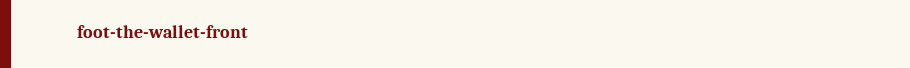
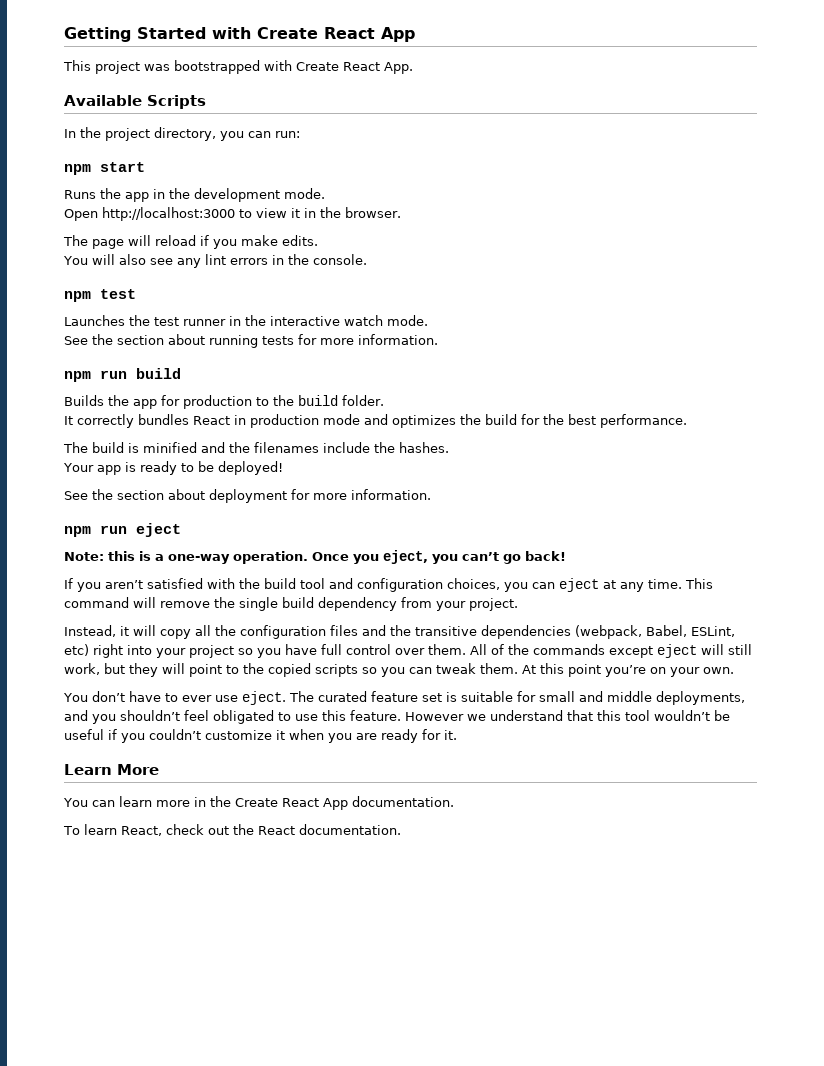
[77,25,248,38] foot-the-wallet-front -> [64,27,415,42] [63,60,413,74] [64,95,206,109] [64,127,300,141] [64,162,145,175] [64,188,325,202] [64,207,401,221] [63,235,318,249] [63,254,367,268] [64,289,136,302] [64,315,428,326] [64,334,438,348] [64,368,181,382] [64,395,384,409] [64,414,687,428] [63,442,449,453] [63,461,283,475] [64,489,431,503] [64,523,181,537] [64,550,566,564] [64,578,713,592] [64,597,518,611] [64,625,735,639] [64,644,752,658] [64,663,734,677] [63,691,745,705] [64,710,730,724] [64,729,457,743] [64,764,159,775] [63,796,454,810] [63,824,401,836] Getting Started with Create React App // This project was bootstrapped with Create React App. // Available Scripts // In the project directory, you can run: // npm start // Runs the app in the development mode. // Open http://localhost:3000 to view it in the browser. // The page will reload if you make edits. // You will also see any lint errors in the console. // npm test // Launches the test runner in the interactive watch mode. // See the section about running tests for more information. // npm run build // Builds the app for production to the build folder. // It correctly bundles React in production mode and optimizes the build for the best performance. // The build is minified and the filenames include the hashes. // Your app is ready to be deployed! // See the section about deployment for more information. // npm run eject // Note: this is a one-way operation. Once you eject, you can’t go back! // If you aren’t satisfied with the build tool and configuration choices, you can eject at any time. This command will remove the single build dependency from your project. // Instead, it will copy all the configuration files and the transitive dependencies (webpack, Babel, ESLint, etc) right into your project so you have full control over them. All of the commands except eject will still work, but they will point to the copied scripts so you can tweak them. At this point you’re on your own. // You don’t have to ever use eject. The curated feature set is suitable for small and middle deployments, and you shouldn’t feel obligated to use this feature. However we understand that this tool wouldn’t be useful if you couldn’t customize it when you are ready for it. // Learn More // You can learn more in the Create React App documentation. // To learn React, check out the React documentation.

